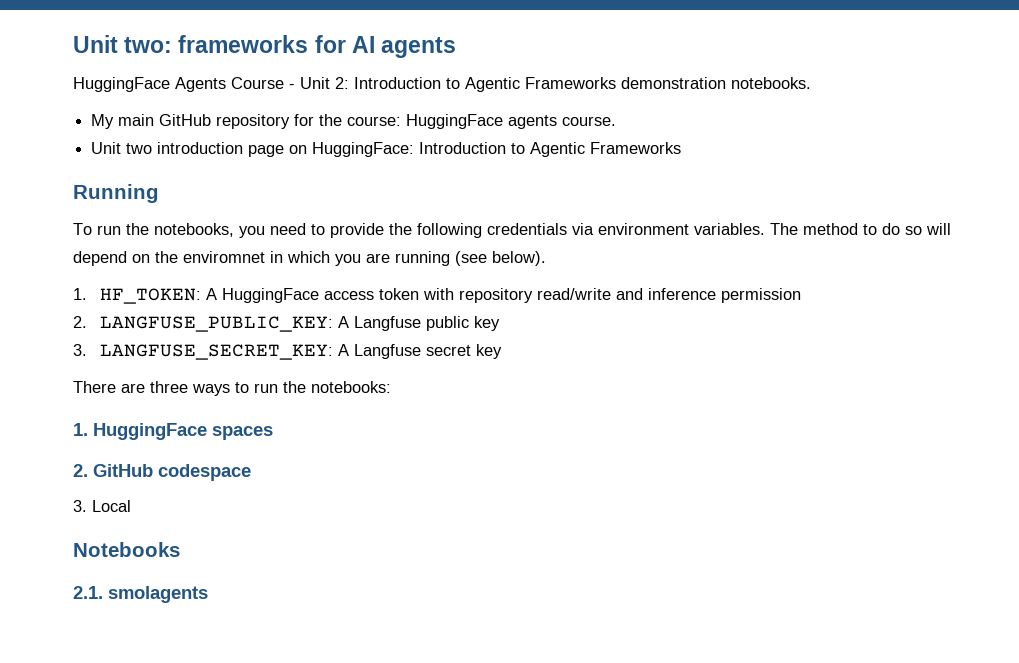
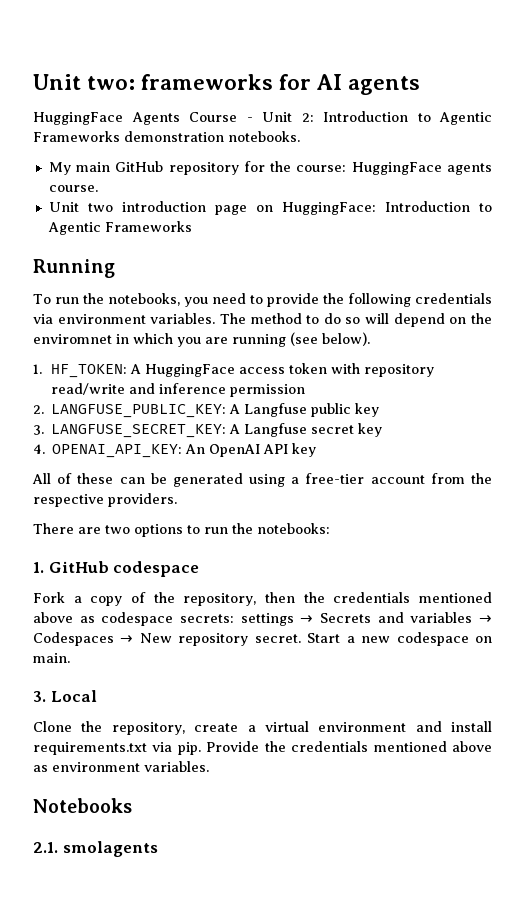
(503, 351) none -> [33,443,317,458] [32,473,493,487] [33,493,177,507] // 4. OPENAI_API_KEY: An OpenAI API key // All of these can be generated using a free-tier account from the respective providers.
[150,381,230,396] three ways -> [105,524,183,537] two options
[93,423,273,440] [73,464,88,477] HuggingFace spaces // 2. -> (44, 567) none
[73,500,131,512] 3. Local -> [33,592,493,606] [33,612,493,626] [33,632,493,646] [33,653,70,663] [33,690,97,702] [33,721,492,735] [33,741,492,755] [33,761,209,772] Fork a copy of the repository, then the credentials mentioned above as codespace secrets: settings → Secrets and variables → Codespaces → New repository secret. Start a new codespace on main. // 3. Local // Clone the repository, create a virtual environment and install requirements.txt via pip. Provide the credentials mentioned above as environment variables.

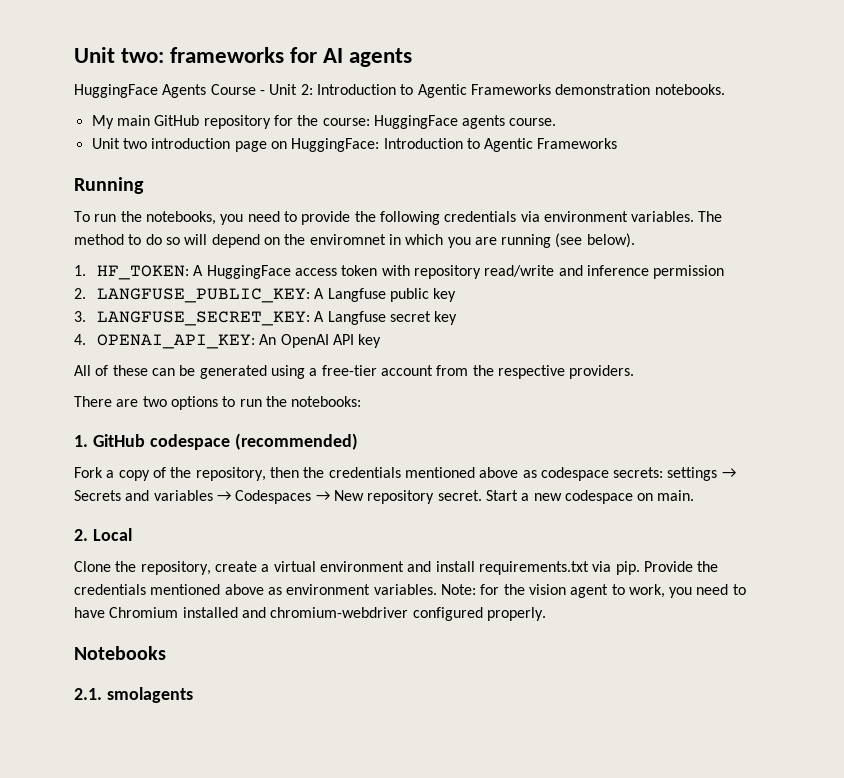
(200, 569) none -> [234,433,358,450] (recommended)
[33,691,46,702] 3. -> [74,529,88,541] 2.
(209, 766) none -> [440,584,746,598] [74,607,546,621] Note: for the vision agent to work, you need to have Chromium installed and chromium-webdriver configured properly.

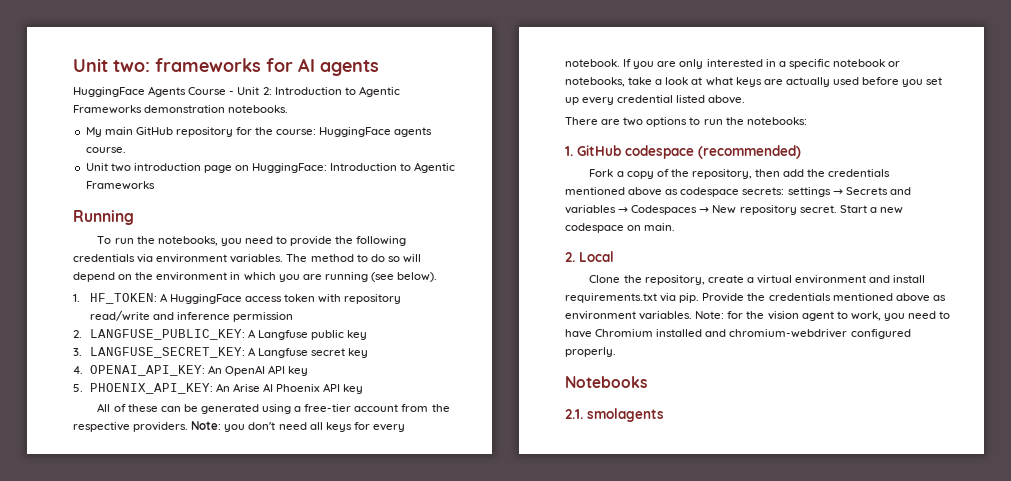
[309,234,386,245] enviromnet -> [156,272,228,281] environment
(382, 341) none -> [73,383,364,394] // 5. PHOENIX_API_KEY: An Arise AI Phoenix API key
(635, 372) none -> [191,421,405,432] [565,59,901,69] [565,77,943,87] [565,95,746,105] Note: you don't need all keys for every notebook. If you are only interested in a specific notebook or notebooks, take a look at what keys are actually used before you set up every credential listed above.
(299, 472) none -> [783,169,805,177] add

